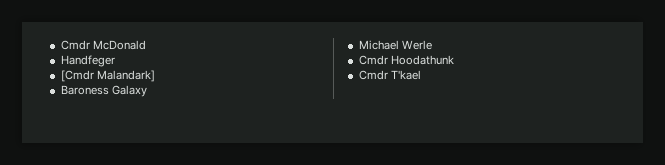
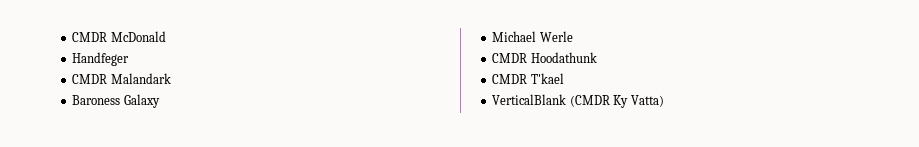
[60,40,90,50] Cmdr -> [72,32,108,42] CMDR
[60,70,155,82] [Cmdr Malandark] -> [72,73,171,84] CMDR Malandark
[358,55,388,65] Cmdr -> [492,53,528,63] CMDR
[358,70,388,80] Cmdr -> [492,74,528,84] CMDR
(421, 75) none -> [492,94,664,108] // VerticalBlank (CMDR Ky Vatta)

